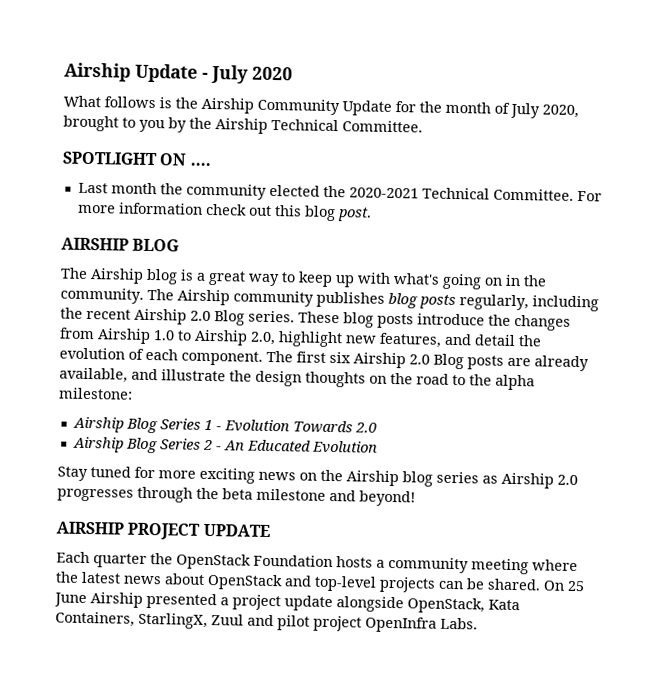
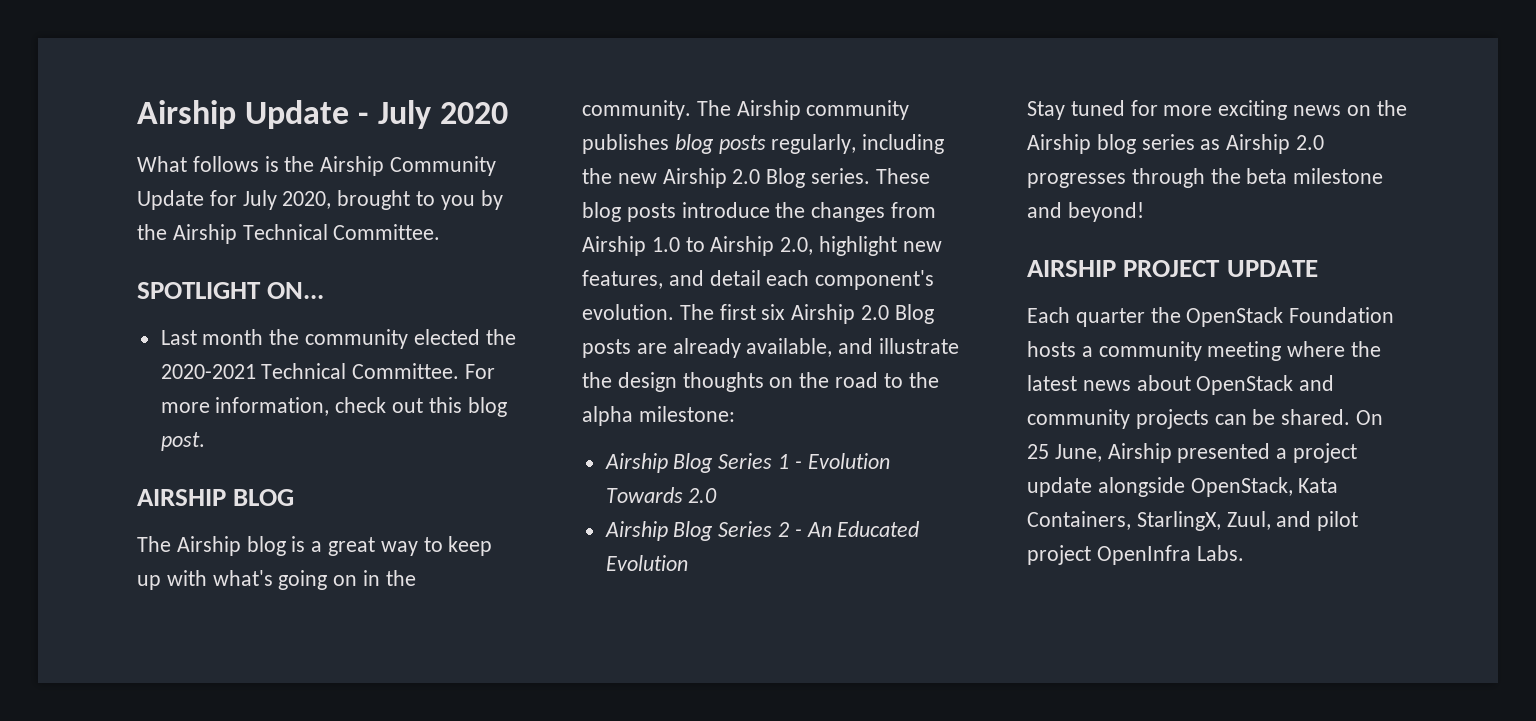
[419,101,510,114] the month of -> (237, 198) none
[159,153,211,166] ON .... -> [267,282,325,299] ON...
[118,202,203,215] information -> [215,397,330,416] information,
[86,308,131,320] recent -> [617,173,657,184] new
[518,335,542,347] [59,347,263,366] the evolution of each component. -> [766,270,935,290] [582,304,674,320] each component's evolution.
[314,575,377,592] top-level -> [1027,409,1130,429] community
[54,592,87,608] June -> [1054,444,1102,462] June,
[211,614,244,626] Zuul -> [1226,511,1271,530] Zuul,

